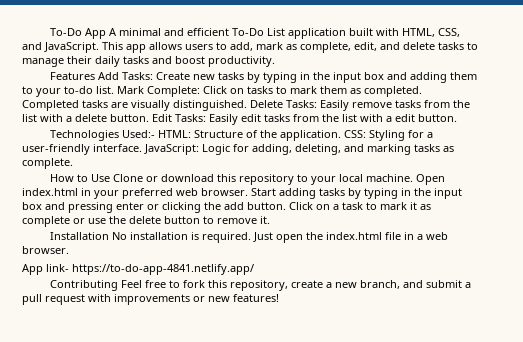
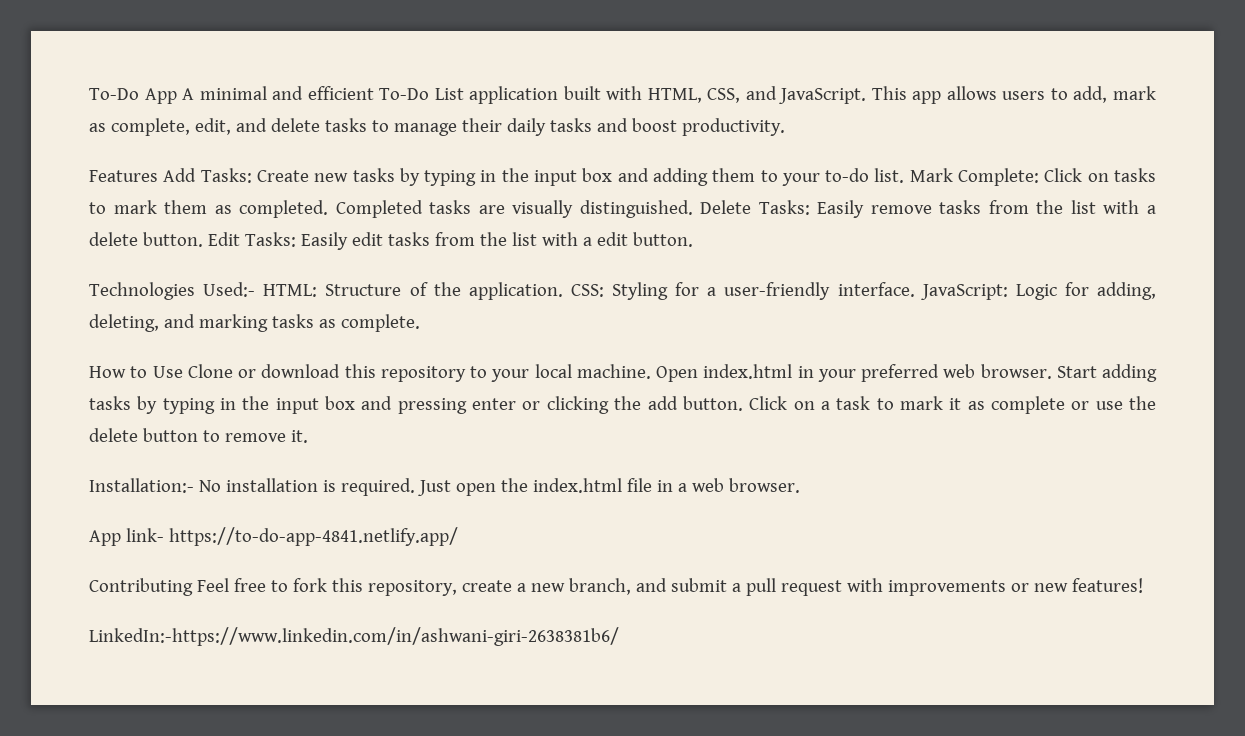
[50,232,110,240] Installation -> [89,478,194,493] Installation:-
(279, 298) none -> [89,627,619,646] // LinkedIn:-https://www.linkedin.com/in/ashwani-giri-2638381b6/

